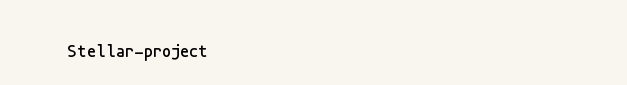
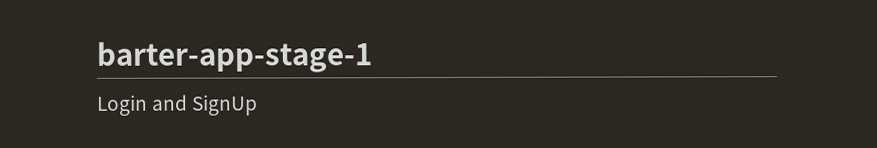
[67,44,208,61] Stellar-project -> [96,41,372,73] [97,94,259,116] barter-app-stage-1 // Login and SignUp

